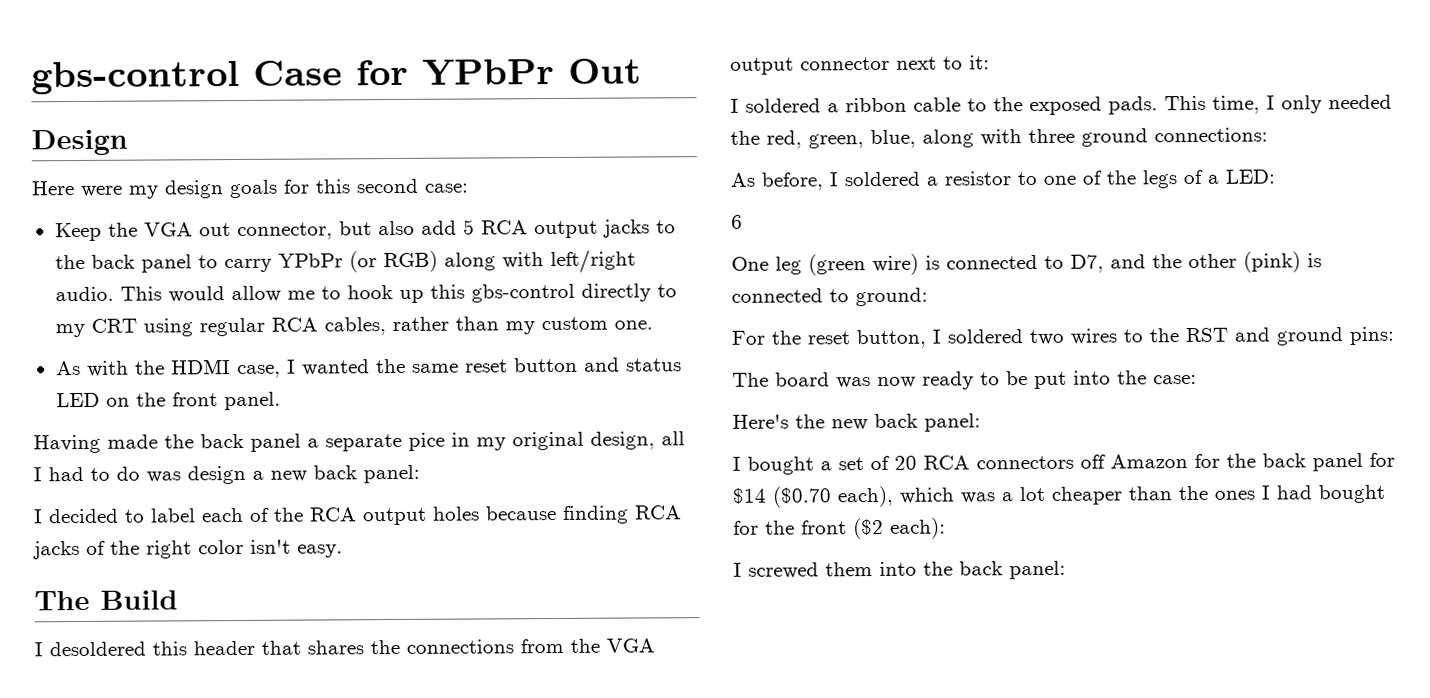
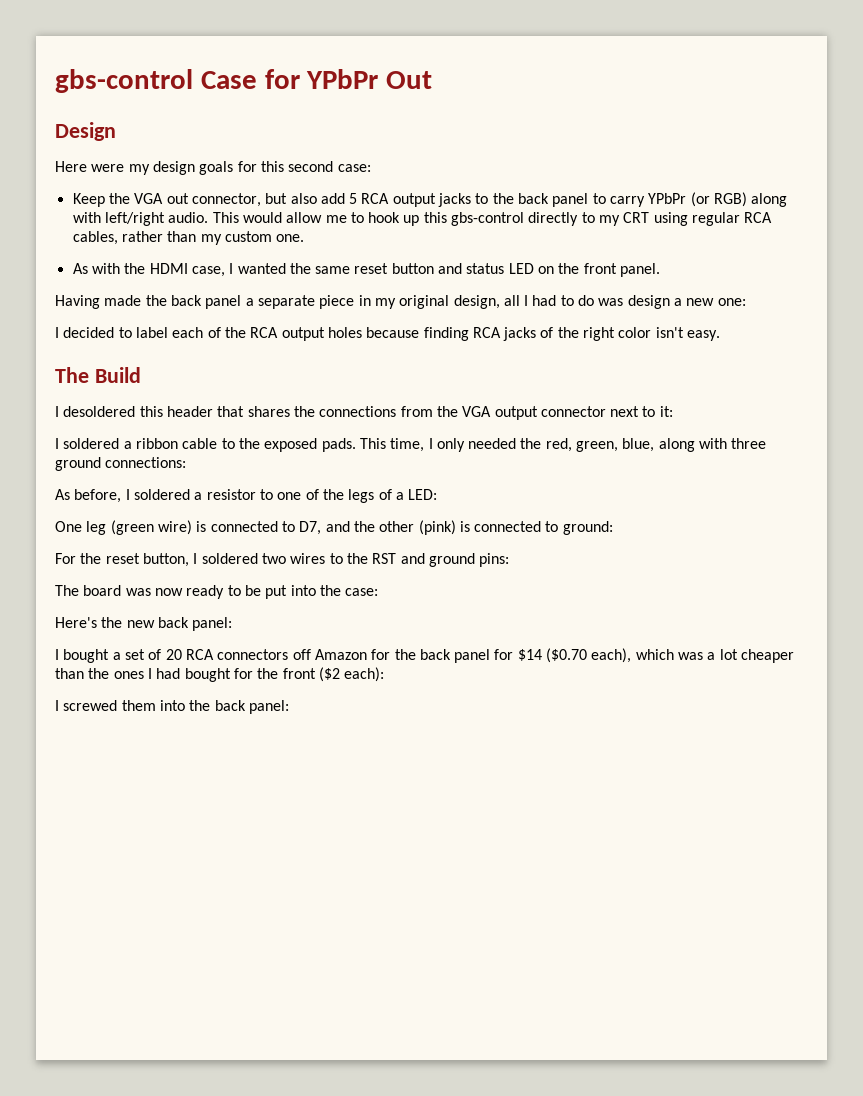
[408,432,445,451] pice -> [319,295,355,309] piece
[313,464,420,484] back panel: -> [717,298,746,306] one:
[731,214,743,229] // 6 -> (438, 494) none

